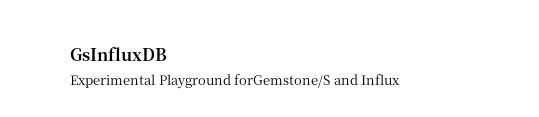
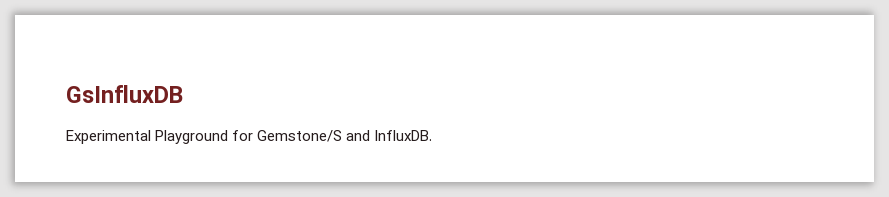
[234,74,401,88] forGemstone/S and Influx -> [232,130,433,142] for Gemstone/S and InfluxDB.

